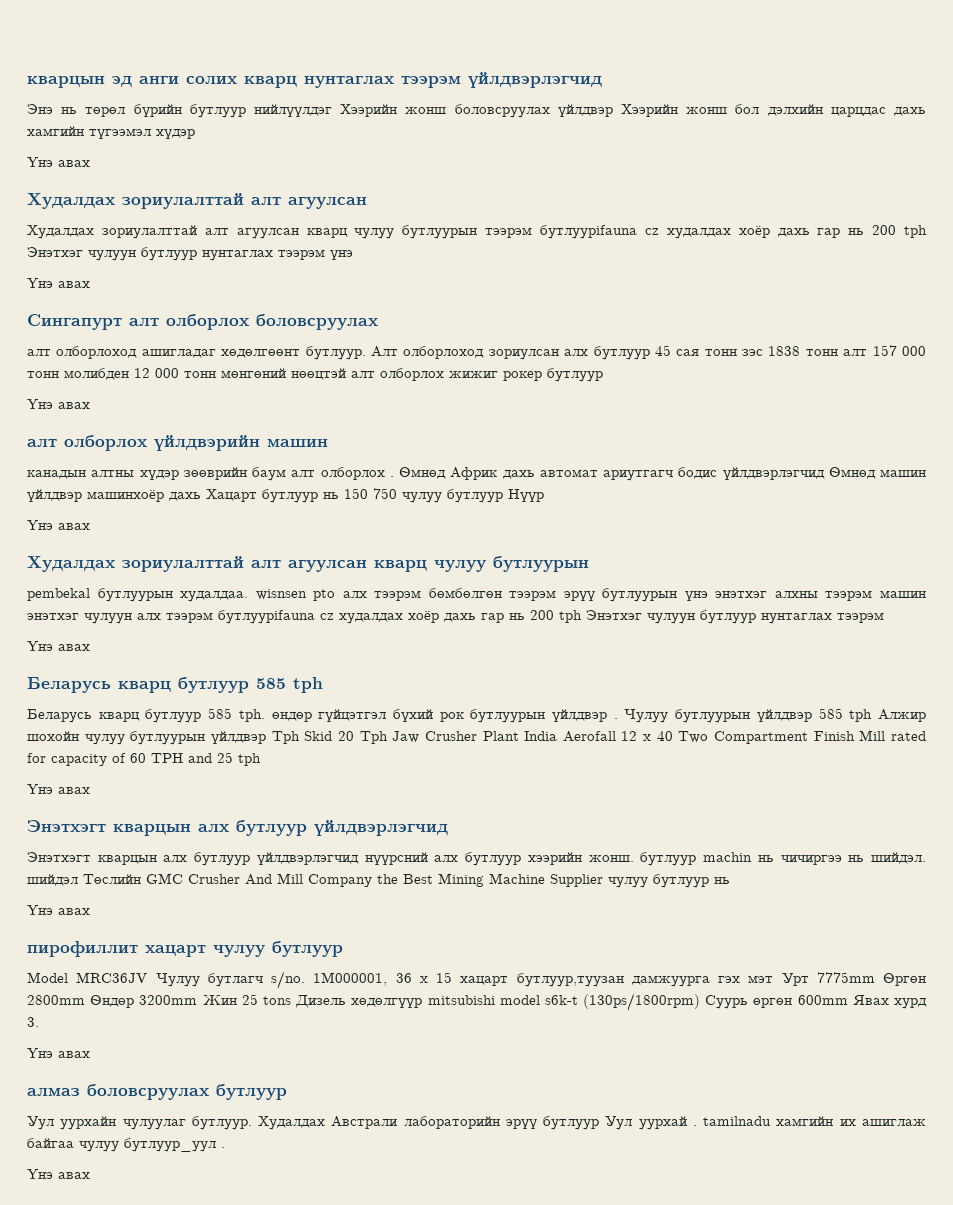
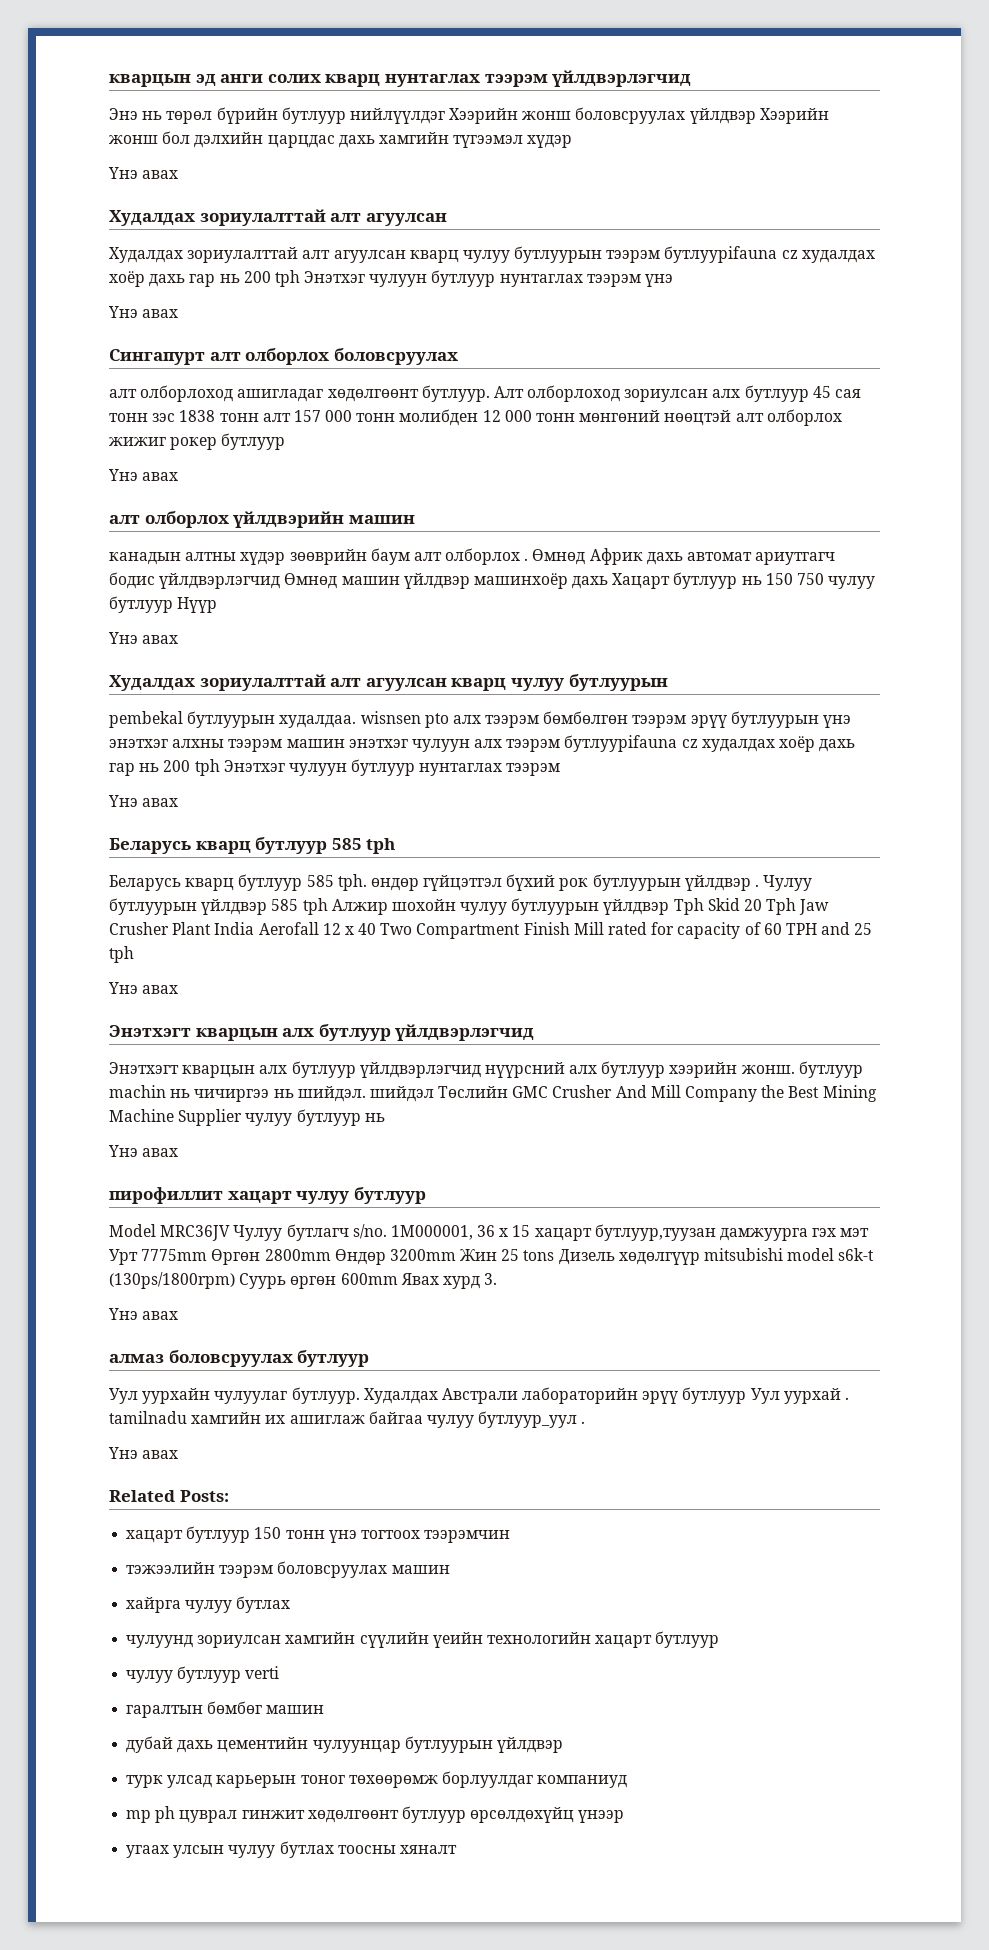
(90, 1175) none -> [109,1490,229,1502] [126,1526,511,1543] [126,1561,450,1578] [126,1596,291,1613] [126,1631,720,1648] [126,1666,280,1683] [126,1701,325,1718] [126,1736,563,1753] [126,1771,628,1788] [126,1806,625,1823] [126,1841,457,1858] // Related Posts: // хацарт бутлуур 150 тонн үнэ тогтоох тээрэмчин // тэжээлийн тээрэм боловсруулах машин // хайрга чулуу бутлах // чулуунд зориулсан хамгийн сүүлийн үеийн технологийн хацарт бутлуур // чулуу бутлуур verti // гаралтын бөмбөг машин // дубай дахь цементийн чулуунцар бутлуурын үйлдвэр // турк улсад карьерын тоног төхөөрөмж борлуулдаг компаниуд // mp ph цуврал гинжит хөдөлгөөнт бутлуур өрсөлдөхүйц үнээр // угаах улсын чулуу бутлах тоосны хяналт

